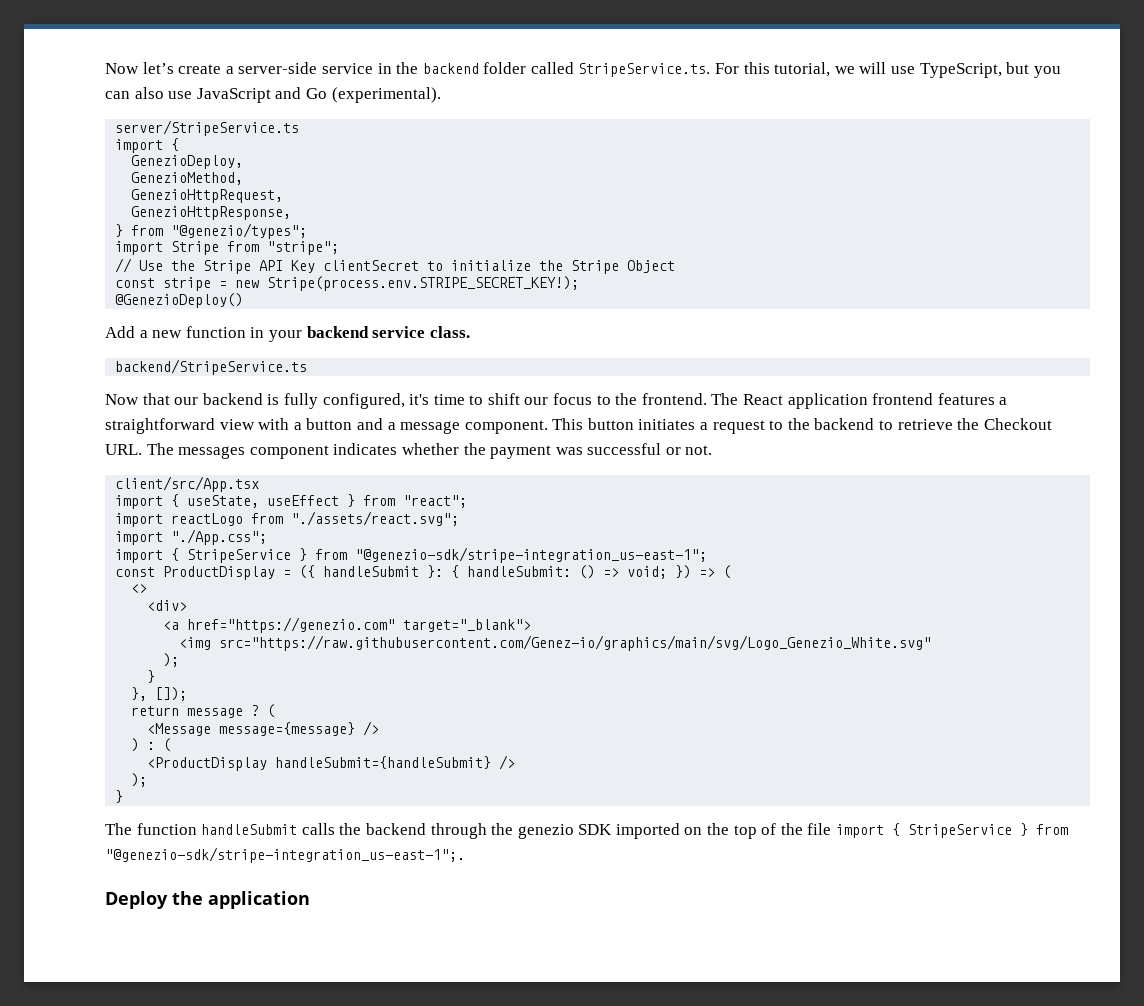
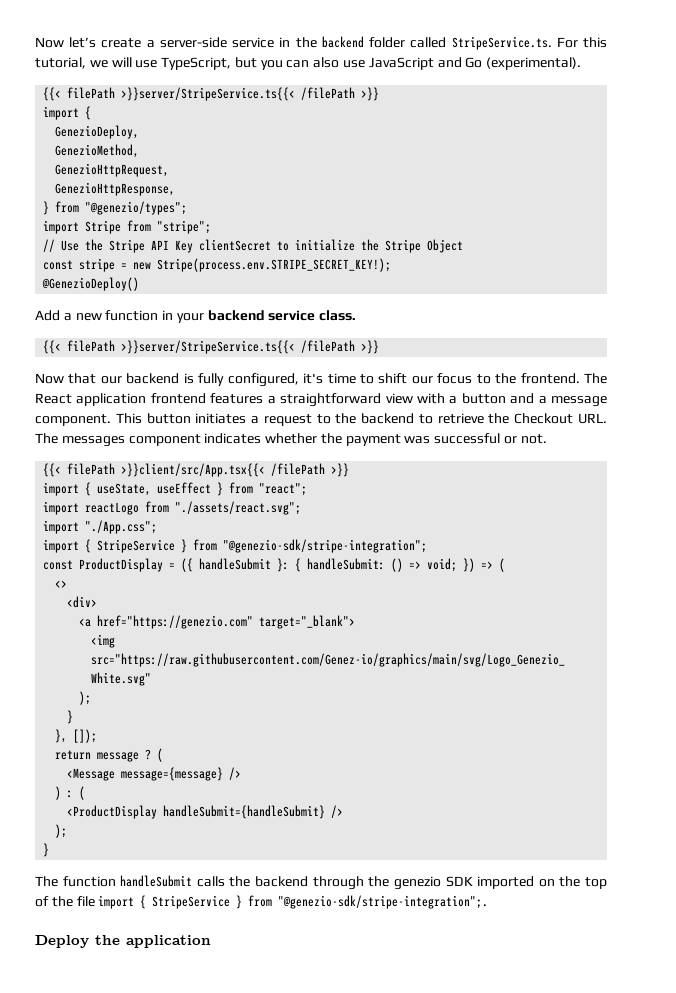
[115,120,300,136] server/StripeService.ts -> [43,87,380,101] {{< filePath >}}server/StripeService.ts{{< /filePath >}}
[115,359,308,375] backend/StripeService.ts -> [43,340,380,354] {{< filePath >}}server/StripeService.ts{{< /filePath >}}
[115,476,260,492] client/src/App.tsx -> [43,463,350,477] {{< filePath >}}client/src/App.tsx{{< /filePath >}}
[355,547,708,563] "@genezio-sdk/stripe-integration_us-east-1"; -> [223,539,428,553] "@genezio-sdk/stripe-integration";
[105,847,465,863] "@genezio-sdk/stripe-integration_us-east-1";. -> [278,895,489,909] "@genezio-sdk/stripe-integration";.

